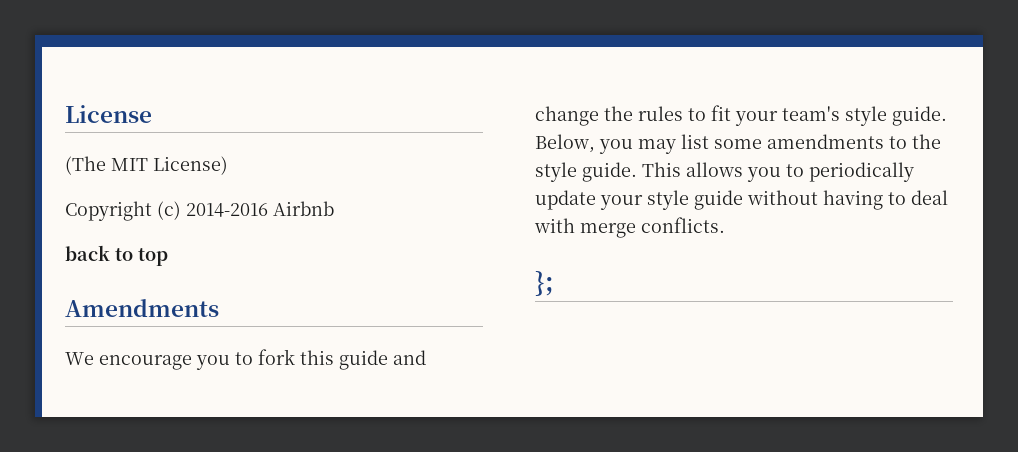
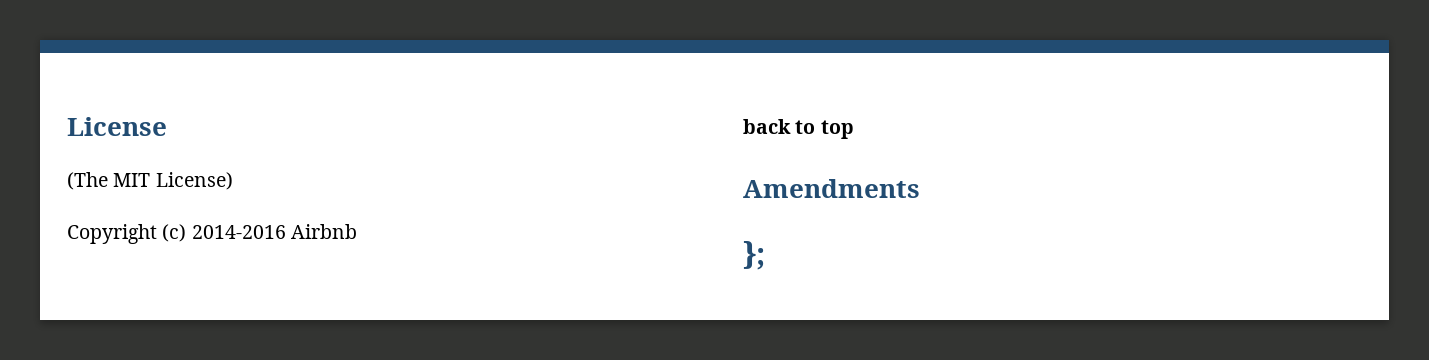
[65,349,426,370] [535,105,947,126] [535,134,941,154] [535,162,914,182] [535,190,948,210] [534,217,725,238] // We encourage you to fork this guide and change the rules to fit your team's style guide. Below, you may list some amendments to the style guide. This allows you to periodically update your style guide without having to deal with merge conflicts. -> (920, 188) none

